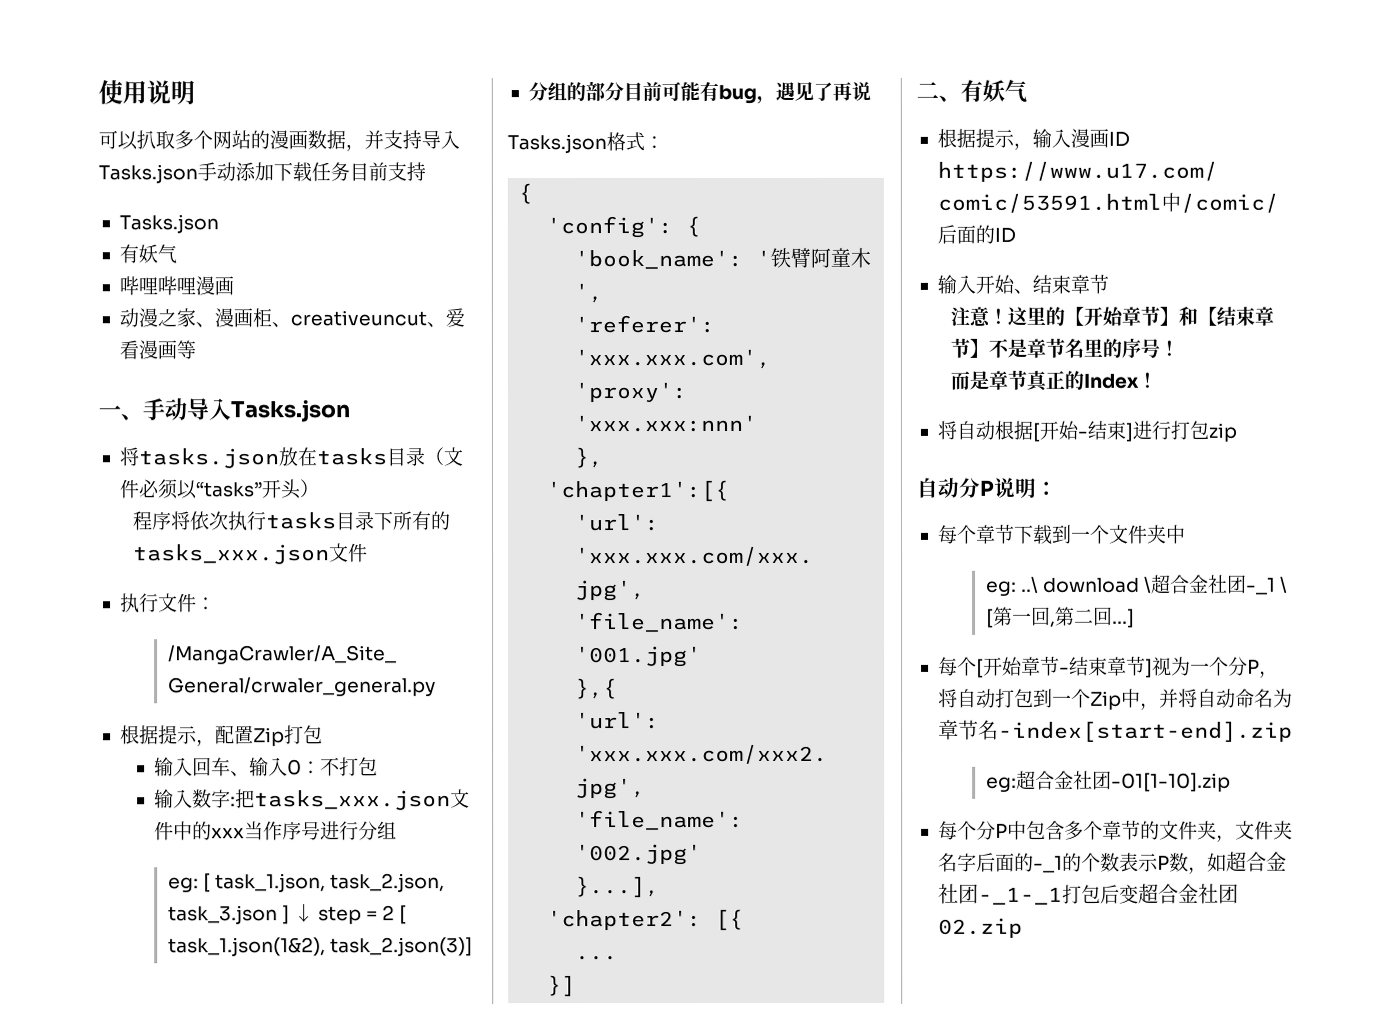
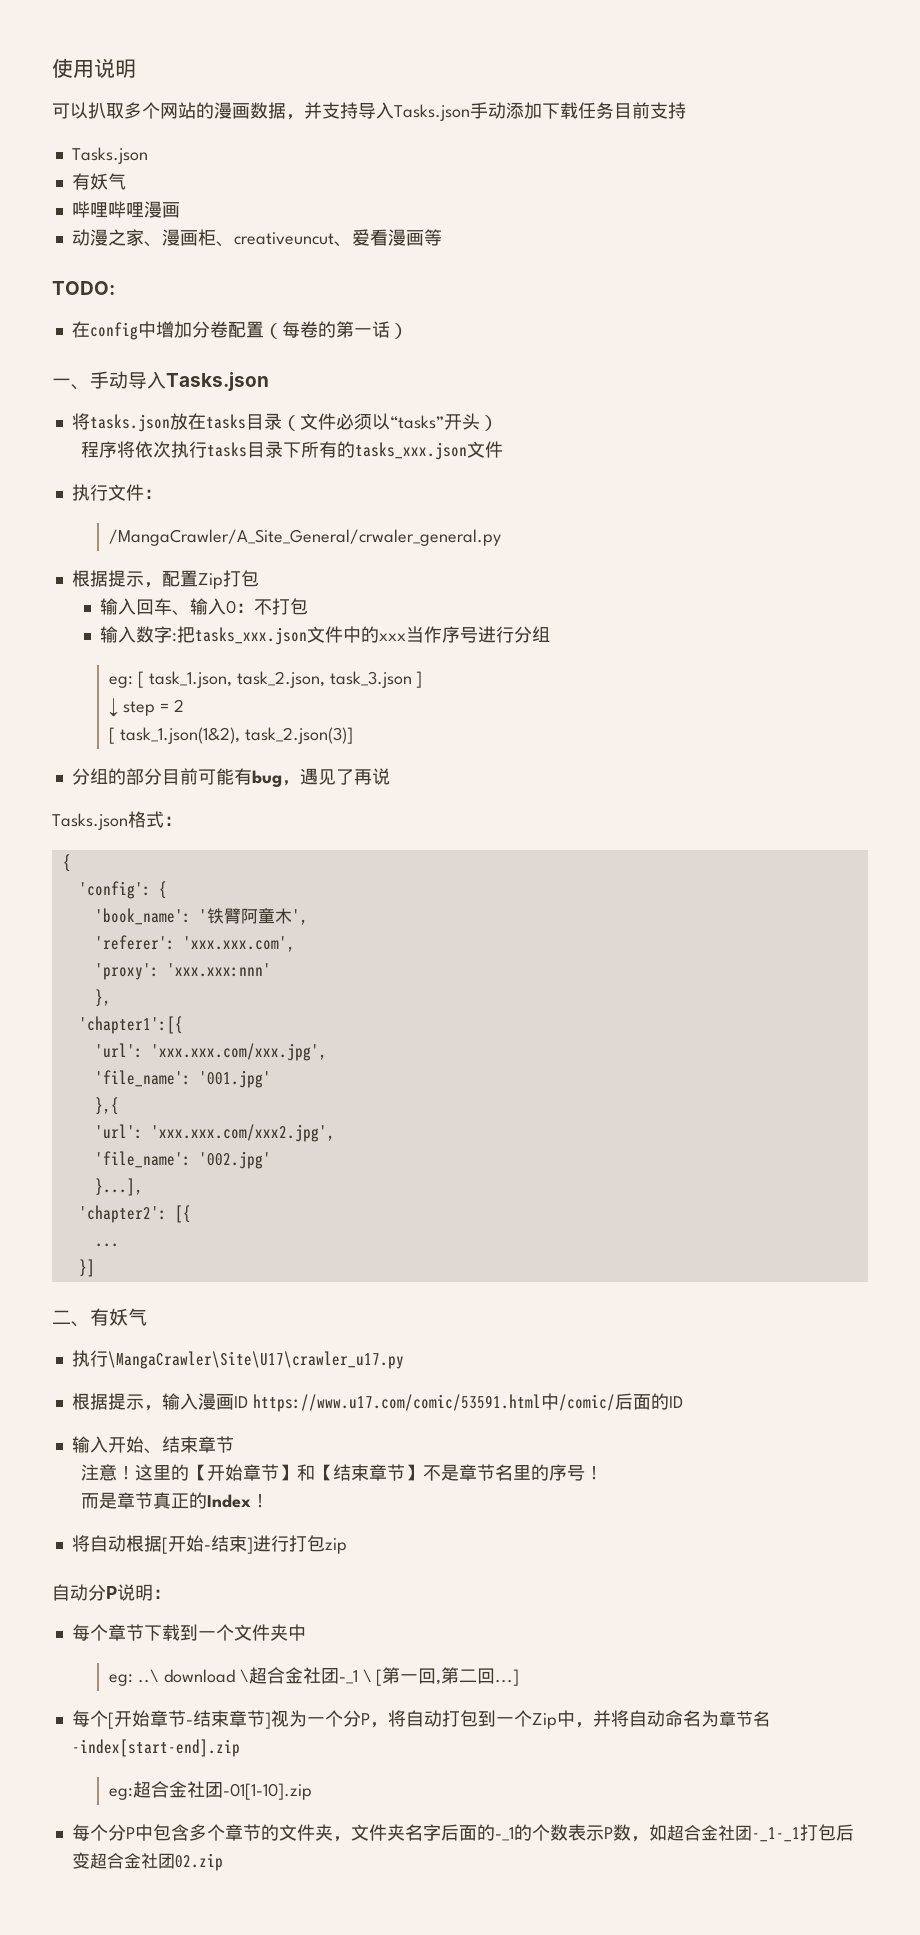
(196, 350) none -> [52,281,115,295] [71,321,408,340] // TODO: // 在config中增加分卷配置（每卷的第一话）
(290, 915) none -> (423, 679) //
(396, 913) none -> (184, 705) //
(1027, 91) none -> [71,1350,404,1369] // 执行\MangaCrawler\Site\U17\crawler_u17.py

